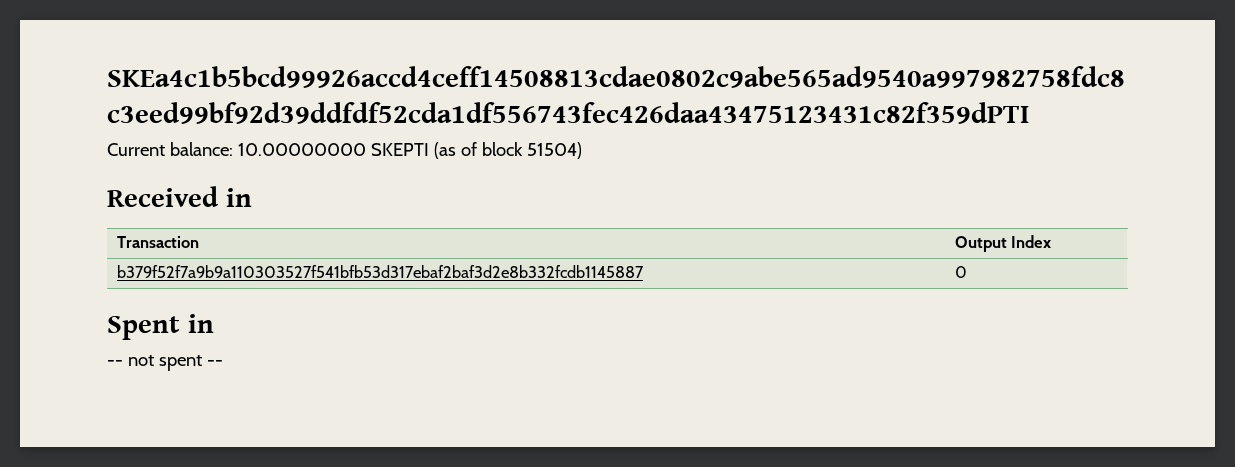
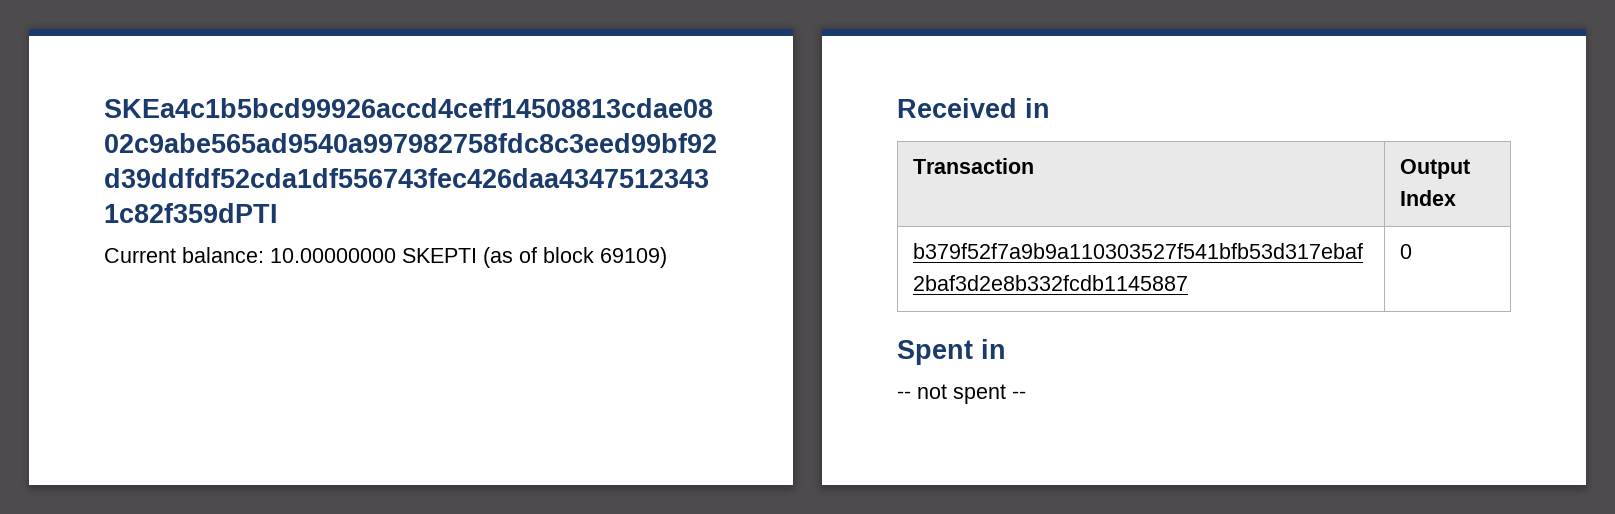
[526,142,582,159] 51504) -> [600,247,667,268] 69109)

